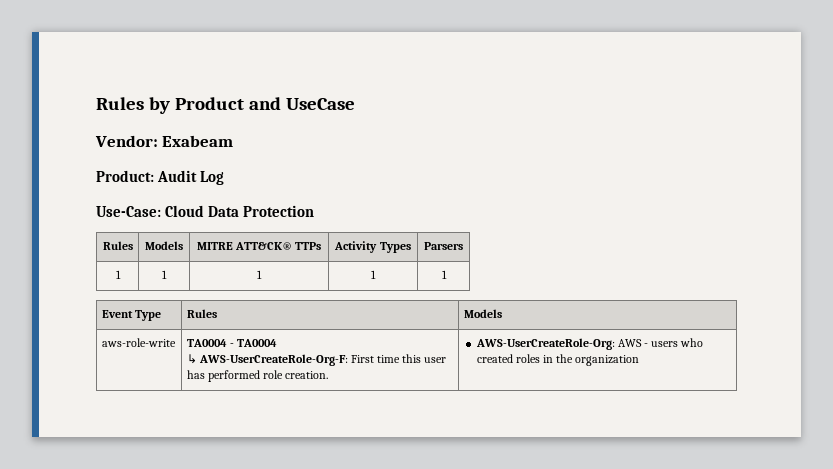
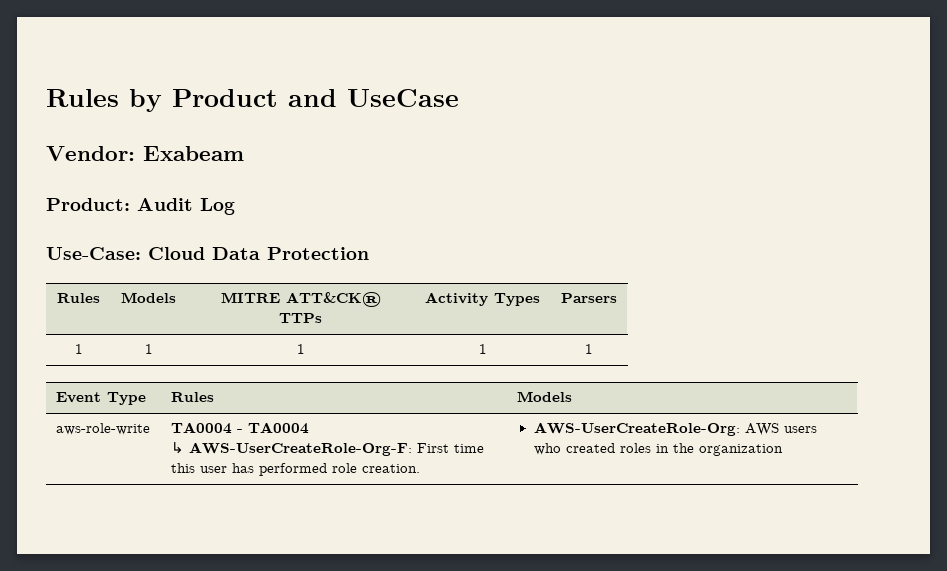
[643,343,648,347] - -> (779, 429) none

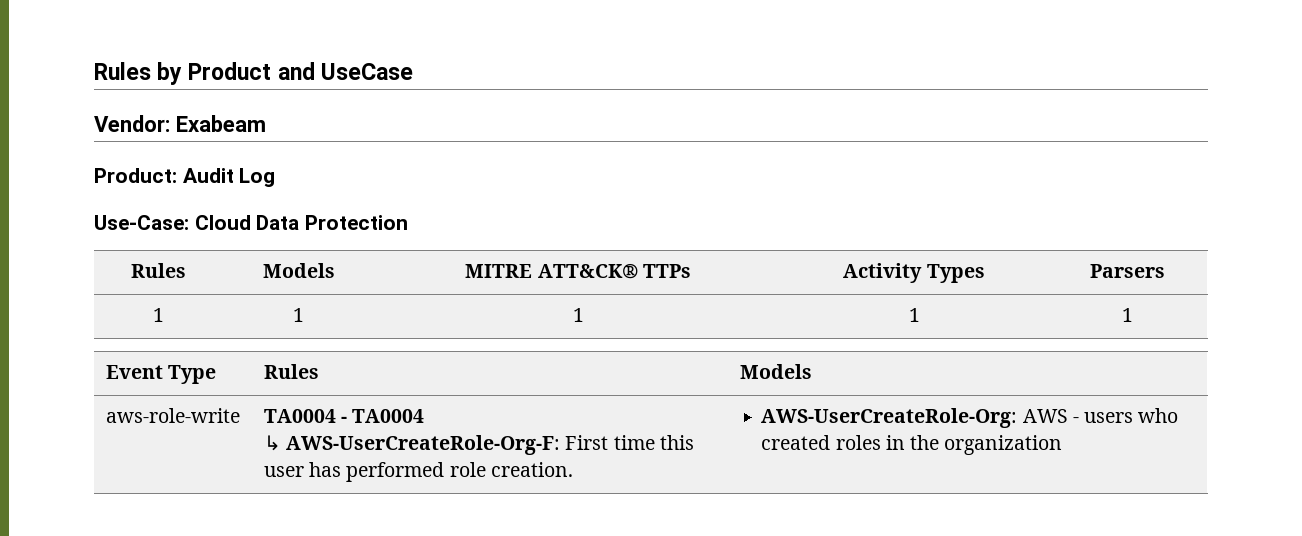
(779, 429) none -> [1072,417,1079,423] -

